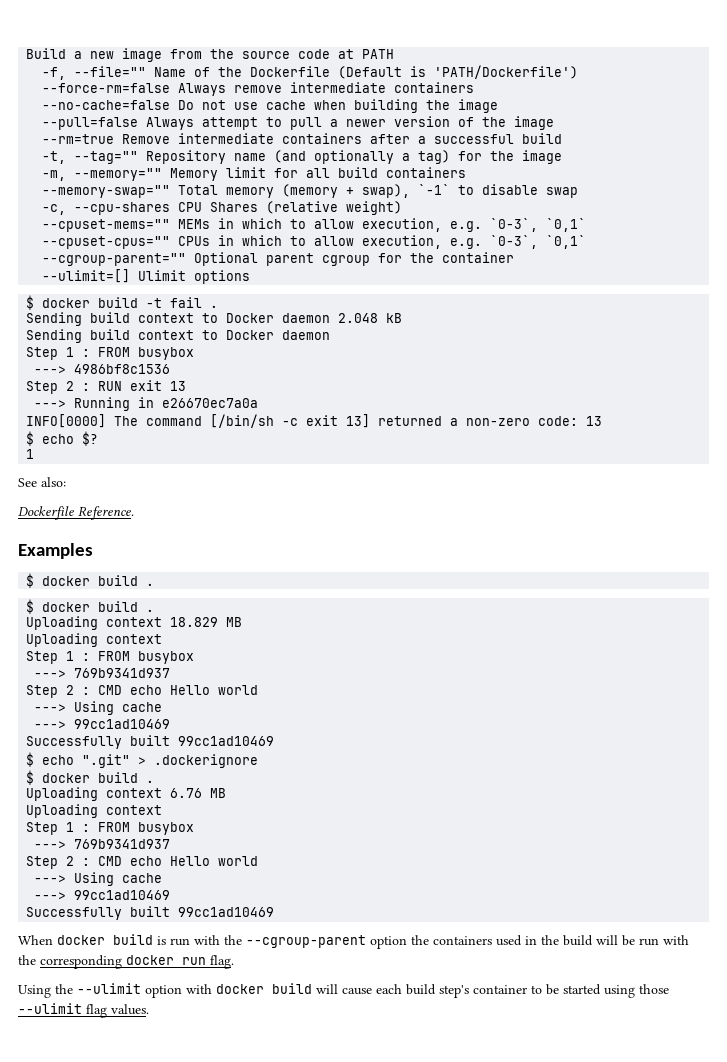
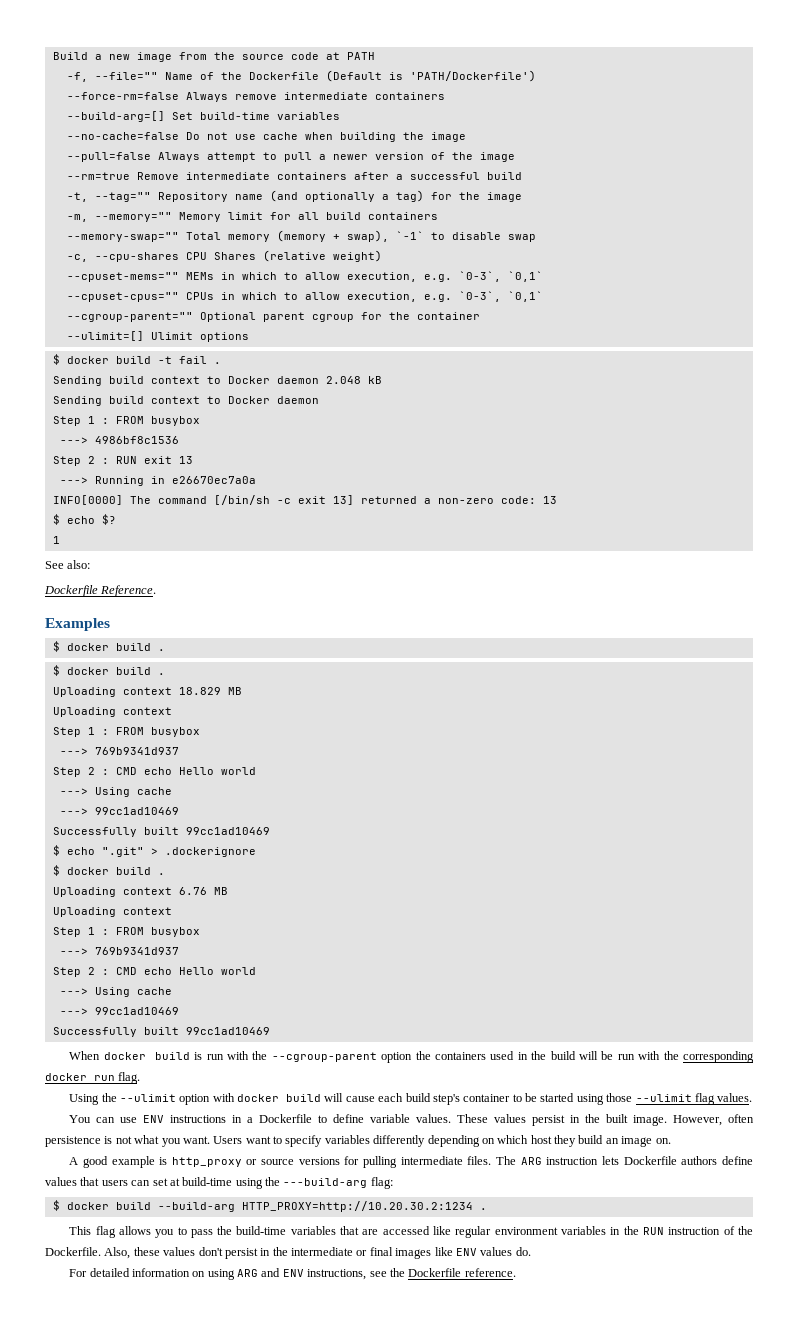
(475, 87) none -> [66,111,340,122] // --build-arg=[] Set build-time variables
(149, 1009) none -> [69,1114,754,1126] [45,1135,671,1147] [69,1156,753,1168] [45,1177,393,1189] [52,1200,487,1212] [69,1226,753,1238] [45,1247,531,1259] [69,1268,516,1280] // You can use ENV instructions in a Dockerfile to define variable values. These values persist in the built image. However, often persistence is not what you want. Users want to specify variables differently depending on which host they build an image on. // A good example is http_proxy or source versions for pulling intermediate files. The ARG instruction lets Dockerfile authors define values that users can set at build-time using the ---build-arg flag: // $ docker build --build-arg HTTP_PROXY=http://10.20.30.2:1234 . // This flag allows you to pass the build-time variables that are accessed like regular environment variables in the RUN instruction of the Dockerfile. Also, these values don't persist in the intermediate or final images like ENV values do. // For detailed information on using ARG and ENV instructions, see the Dockerfile reference.

